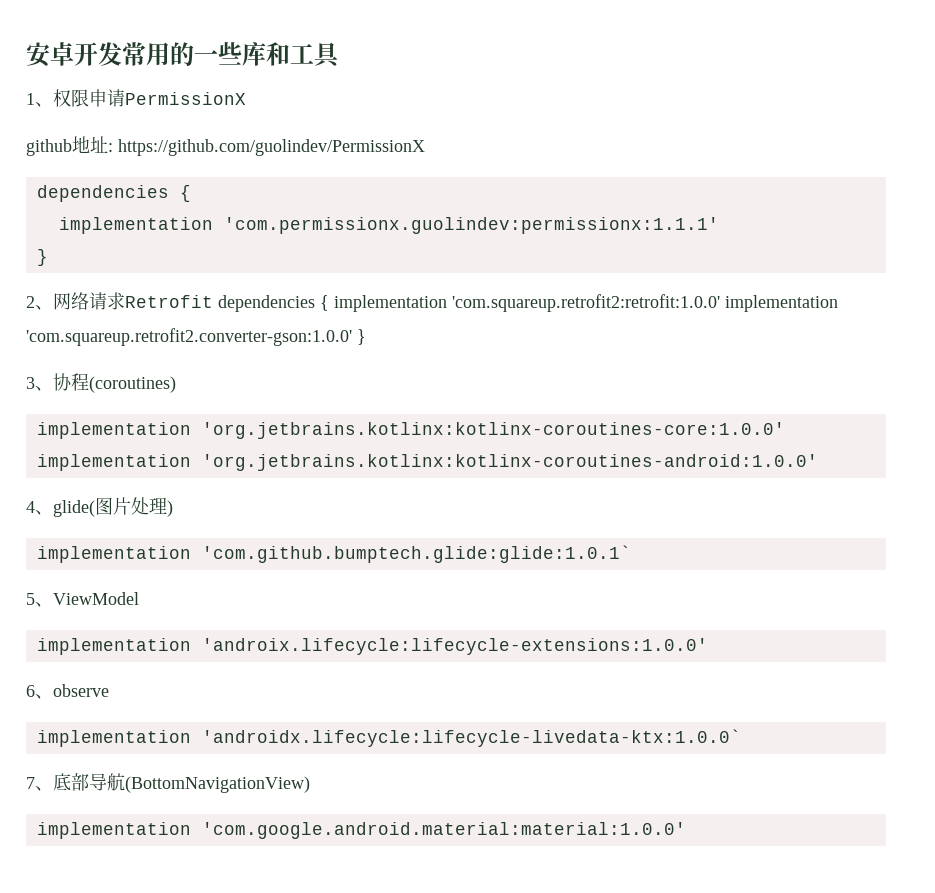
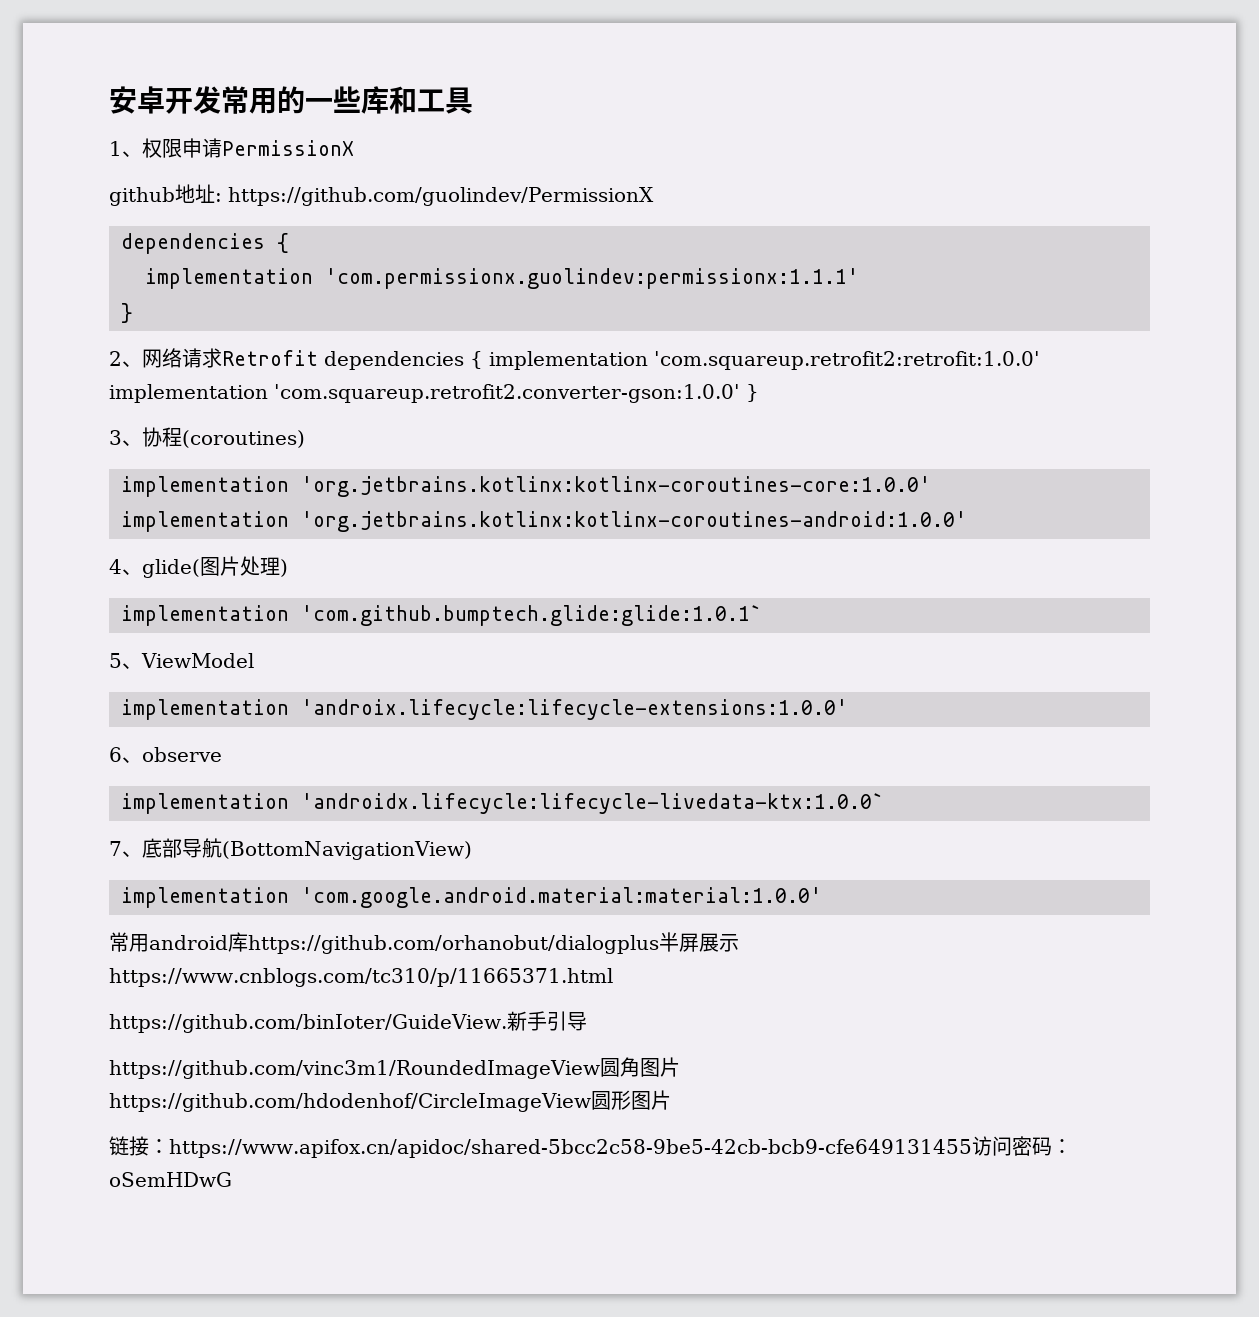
(686, 830) none -> [109,932,739,954] [109,968,613,987] [109,1011,587,1033] [109,1057,680,1079] [109,1090,671,1112] [109,1136,1072,1158] [109,1172,232,1187] // 常用android库https://github.com/orhanobut/dialogplus半屏展示https://www.cnblogs.com/tc310/p/11665371.html // https://github.com/binIoter/GuideView.新手引导 // https://github.com/vinc3m1/RoundedImageView圆角图片https://github.com/hdodenhof/CircleImageView圆形图片 // 链接：https://www.apifox.cn/apidoc/shared-5bcc2c58-9be5-42cb-bcb9-cfe649131455访问密码：oSemHDwG

